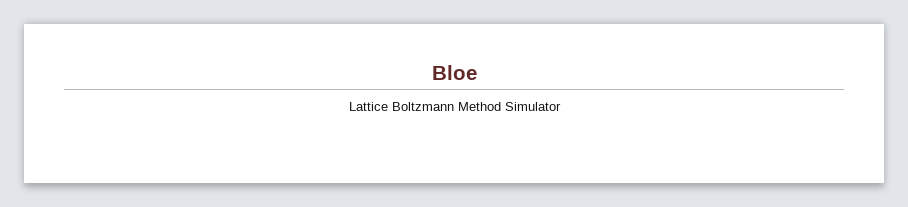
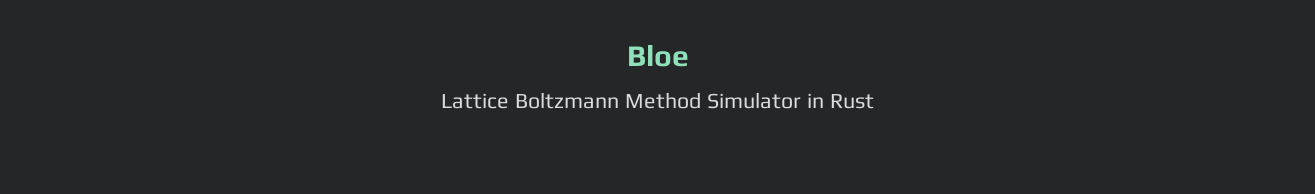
(561, 106) none -> [806,93,874,109] in Rust

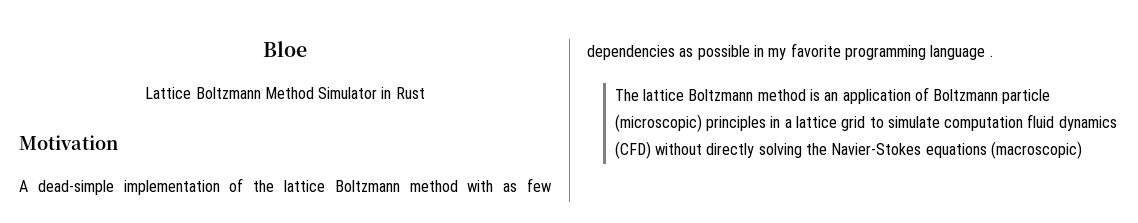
(874, 101) none -> [19,135,118,150] [19,178,551,195] [587,43,993,60] [614,87,1051,104] [614,114,1117,132] [614,141,1082,159] // Motivation // A dead-simple implementation of the lattice Boltzmann method with as few dependencies as possible in my favorite programming language . // The lattice Boltzmann method is an application of Boltzmann particle (microscopic) principles in a lattice grid to simulate computation fluid dynamics (CFD) without directly solving the Navier-Stokes equations (macroscopic)

